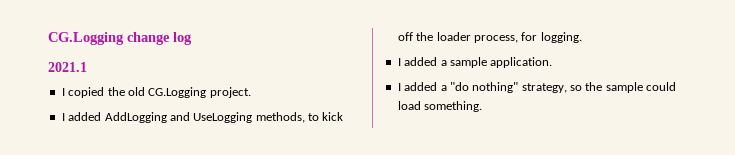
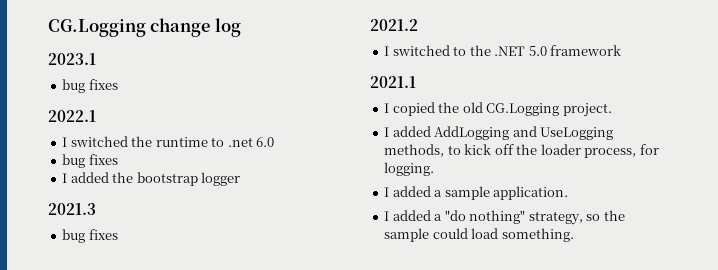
(192, 38) none -> [48,53,96,65] [62,79,118,93] [48,110,96,122] [62,136,275,147] [62,154,118,168] [62,172,241,186] [48,203,96,215] [62,229,118,243] [370,19,418,31] [384,45,622,56] // 2023.1 // bug fixes // 2022.1 // I switched the runtime to .net 6.0 // bug fixes // I added the bootstrap logger // 2021.3 // bug fixes // 2021.2 // I switched to the .NET 5.0 framework

